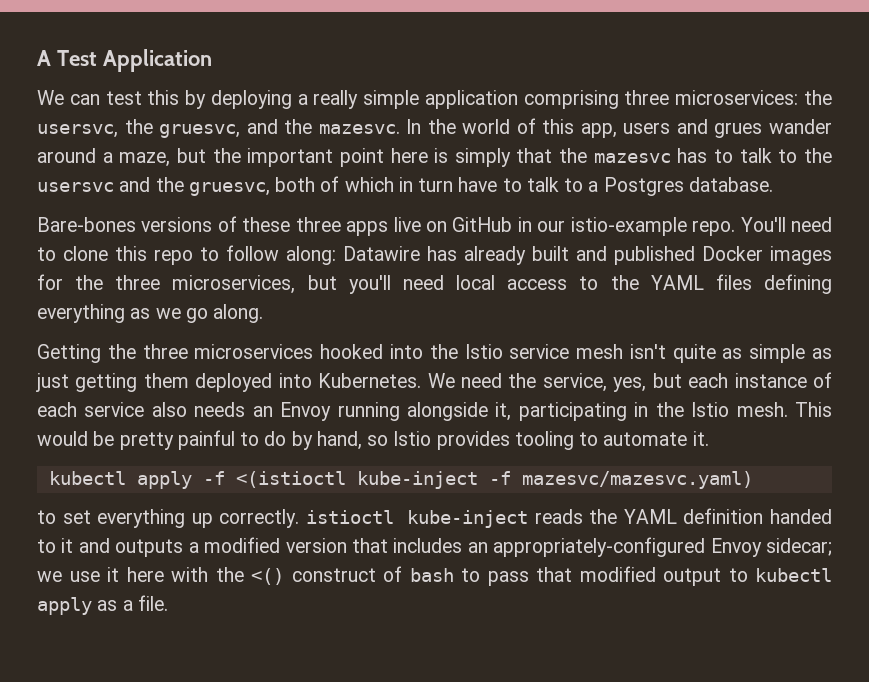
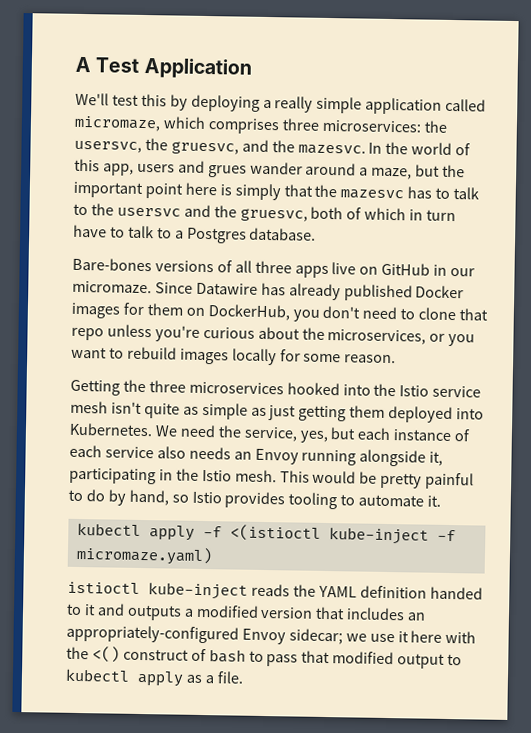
[37,90,100,105] We can -> [75,92,109,106] We'll
[523,90,619,109] comprising -> [445,98,487,112] [74,115,280,135] called micromaze, which comprises
[242,217,291,232] these -> [234,260,252,273] all
[570,217,833,236] [37,245,336,265] istio-example repo. You'll need to clone this repo to follow along: -> [72,280,193,294] micromaze. Since
[532,246,607,261] built and -> (341, 292) none
[75,274,833,294] [37,304,264,323] the three microservices, but you'll need local access to the YAML files defining everything as we go along. -> [146,303,489,322] [71,324,476,347] [71,346,397,366] them on DockerHub, you don't need to clone that repo unless you're curious about the microservices, or you want to rebuild images locally for some reason.
[521,471,753,489] [37,509,300,528] mazesvc/mazesvc.yaml) // to set everything up correctly. -> [75,545,213,566] micromaze.yaml) //

